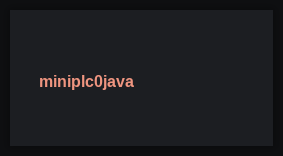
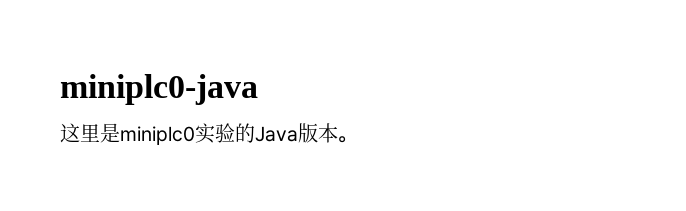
[39,75,134,90] miniplc0java -> [60,74,258,105] [60,123,357,145] miniplc0-java // 这里是miniplc0实验的Java版本。

